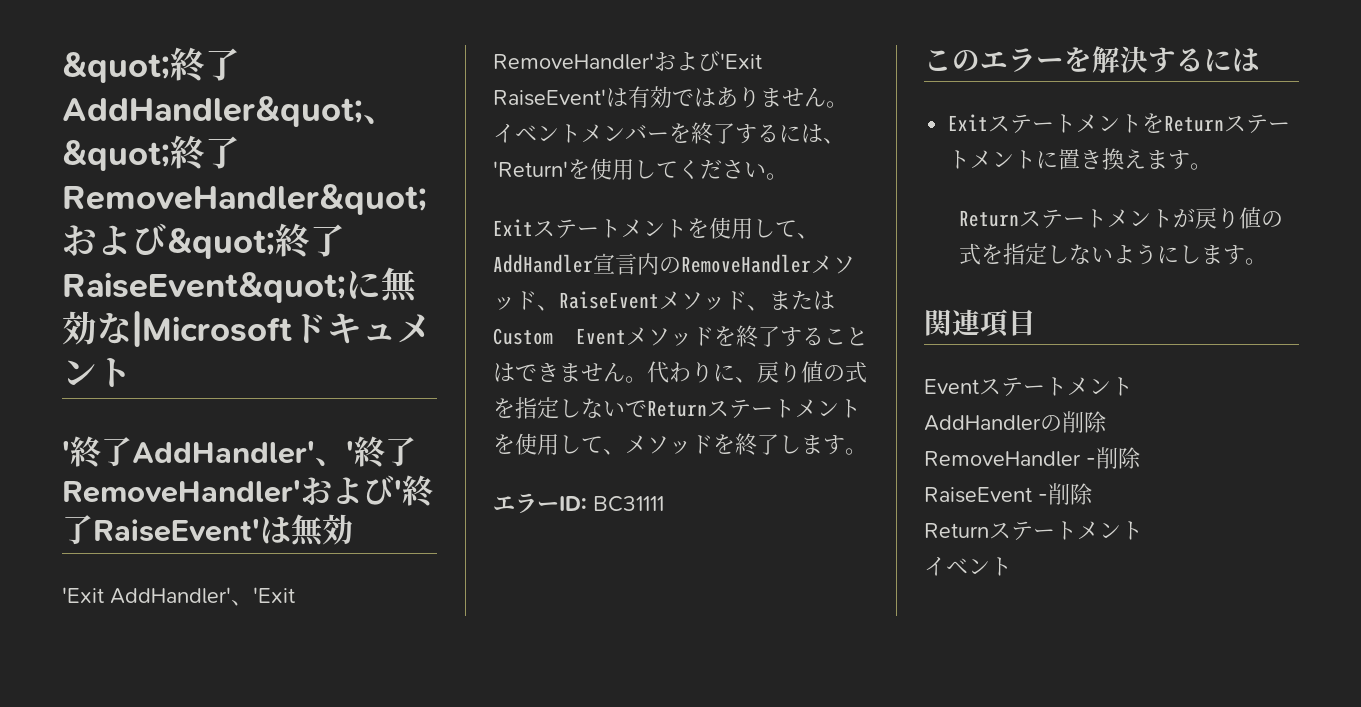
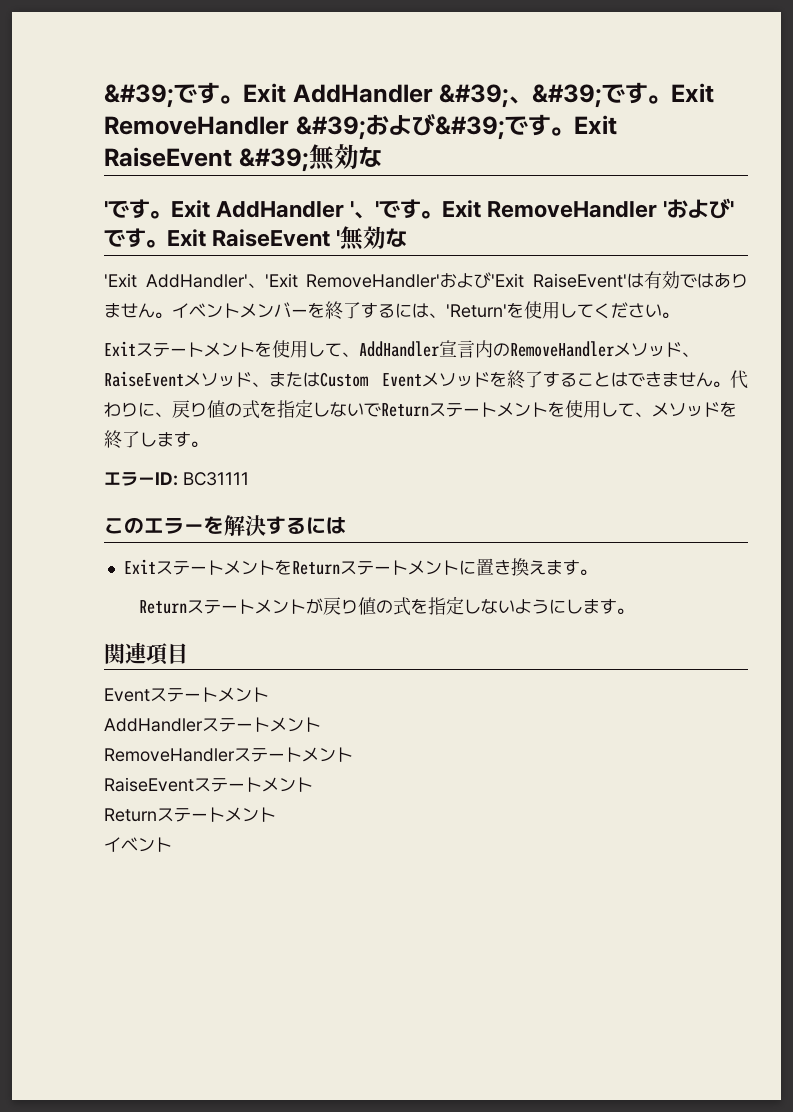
[62,47,240,83] [62,96,398,127] [62,135,240,171] [62,184,427,215] [62,223,345,259] [62,267,418,303] [62,311,432,347] [62,358,132,387] [62,436,416,468] [62,475,433,507] [62,514,353,547] &quot;終了AddHandler&quot;、&quot;終了RemoveHandler&quot;および&quot;終了RaiseEvent&quot;に無効な|Microsoftドキュメント // '終了AddHandler'、'終了RemoveHandler'および'終了RaiseEvent'は無効 -> [104,82,715,108] [104,114,617,140] [104,144,382,172] [104,198,735,219] [104,226,408,251] &#39;です。Exit AddHandler &#39;、&#39;です。Exit RemoveHandler &#39;および&#39;です。Exit RaiseEvent &#39;無効な // 'です。Exit AddHandler '、'です。Exit RemoveHandler 'および'です。Exit RaiseEvent '無効な
[1040,411,1107,433] [924,447,1141,469] [924,483,1093,505] の削除 // RemoveHandler -削除 // RaiseEvent -削除 -> [202,717,321,732] [104,747,353,762] [104,777,313,792] ステートメント // RemoveHandlerステートメント // RaiseEventステートメント

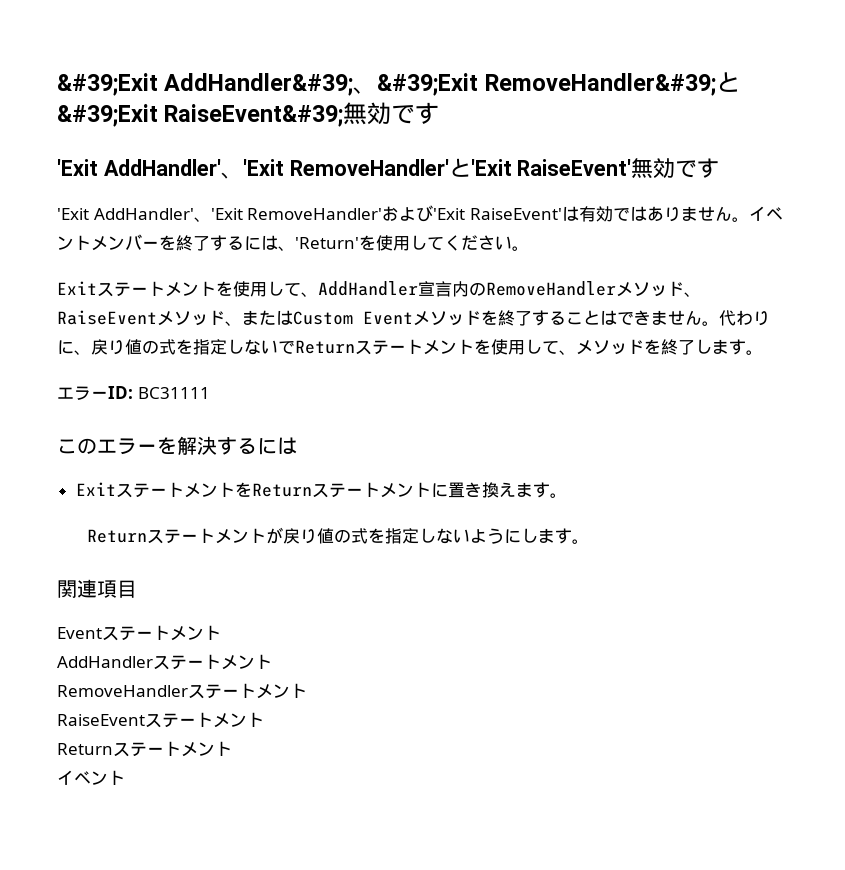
[104,82,715,108] [104,114,617,140] [104,144,382,172] [104,198,735,219] [104,226,408,251] &#39;です。Exit AddHandler &#39;、&#39;です。Exit RemoveHandler &#39;および&#39;です。Exit RaiseEvent &#39;無効な // 'です。Exit AddHandler '、'です。Exit RemoveHandler 'および'です。Exit RaiseEvent '無効な -> [57,72,740,96] [57,102,440,127] [57,158,720,179] &#39;Exit AddHandler&#39;、&#39;Exit RemoveHandler&#39;と&#39;Exit RaiseEvent&#39;無効です // 'Exit AddHandler'、'Exit RemoveHandler'と'Exit RaiseEvent'無効です

